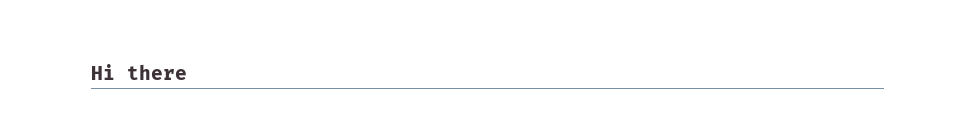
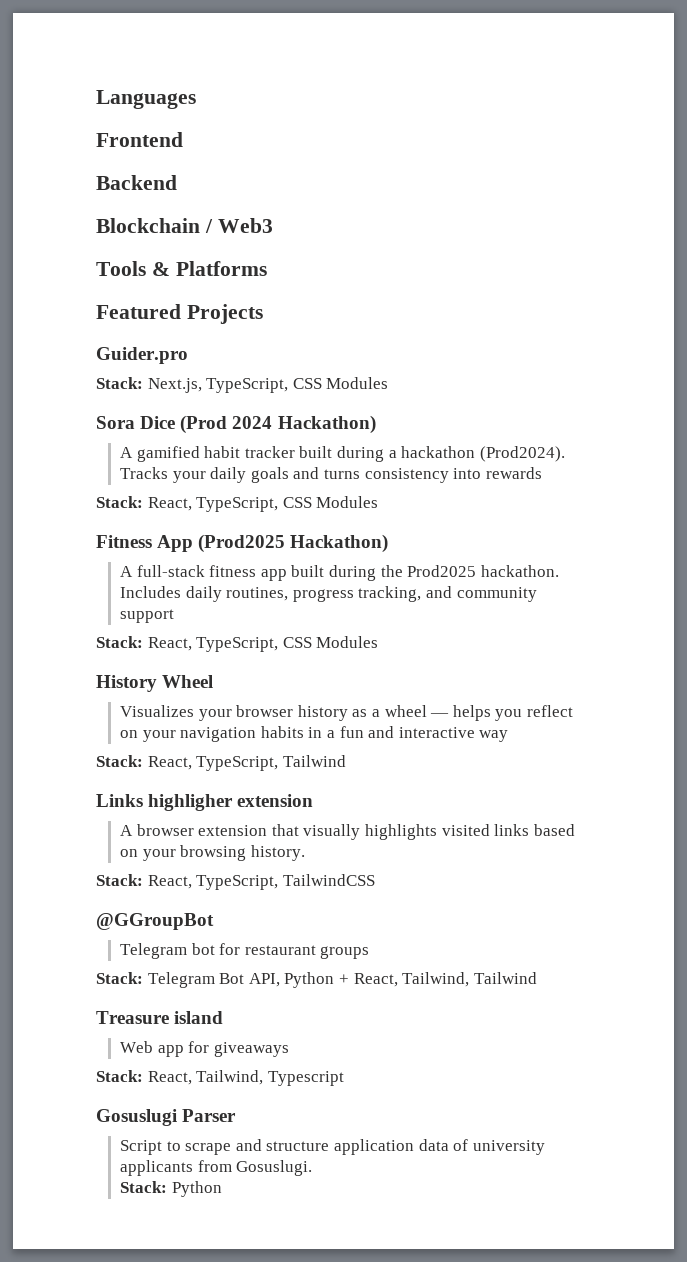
[91,64,187,80] Hi there -> [96,90,196,109] [96,132,183,147] [96,175,177,190] [96,218,273,233] [96,261,267,276] [96,304,263,324] [96,347,188,364] [96,377,389,393] [96,415,376,434] [120,446,565,462] [120,467,542,483] [96,496,379,512] [96,534,389,553] [120,565,559,581] [120,586,537,602] [120,609,175,623] [96,636,379,652] [96,675,214,692] [120,705,573,721] [120,726,509,742] [96,755,346,771] [96,794,314,811] [120,824,575,840] [120,845,305,861] [96,874,375,890] [96,913,214,930] [120,943,370,959] [96,972,537,988] [96,1011,224,1024] [120,1041,289,1057] [96,1070,344,1086] [96,1109,237,1126] [120,1139,545,1155] [120,1160,313,1176] [120,1181,222,1197] Languages // Frontend // Backend // Blockchain / Web3 // Tools & Platforms // Featured Projects // Guider.pro // Stack: Next.js, TypeScript, CSS Modules // Sora Dice (Prod 2024 Hackathon) // A gamified habit tracker built during a hackathon (Prod2024). Tracks your daily goals and turns consistency into rewards // Stack: React, TypeScript, CSS Modules // Fitness App (Prod2025 Hackathon) // A full-stack fitness app built during the Prod2025 hackathon. Includes daily routines, progress tracking, and community support // Stack: React, TypeScript, CSS Modules // History Wheel // Visualizes your browser history as a wheel — helps you reflect on your navigation habits in a fun and interactive way // Stack: React, TypeScript, Tailwind // Links highligher extension // A browser extension that visually highlights visited links based on your browsing history. // Stack: React, TypeScript, TailwindCSS // @GGroupBot // Telegram bot for restaurant groups // Stack: Telegram Bot API, Python + React, Tailwind, Tailwind // Treasure island // Web app for giveaways // Stack: React, Tailwind, Typescript // Gosuslugi Parser // Script to scrape and structure application data of university applicants from Gosuslugi. // Stack: Python

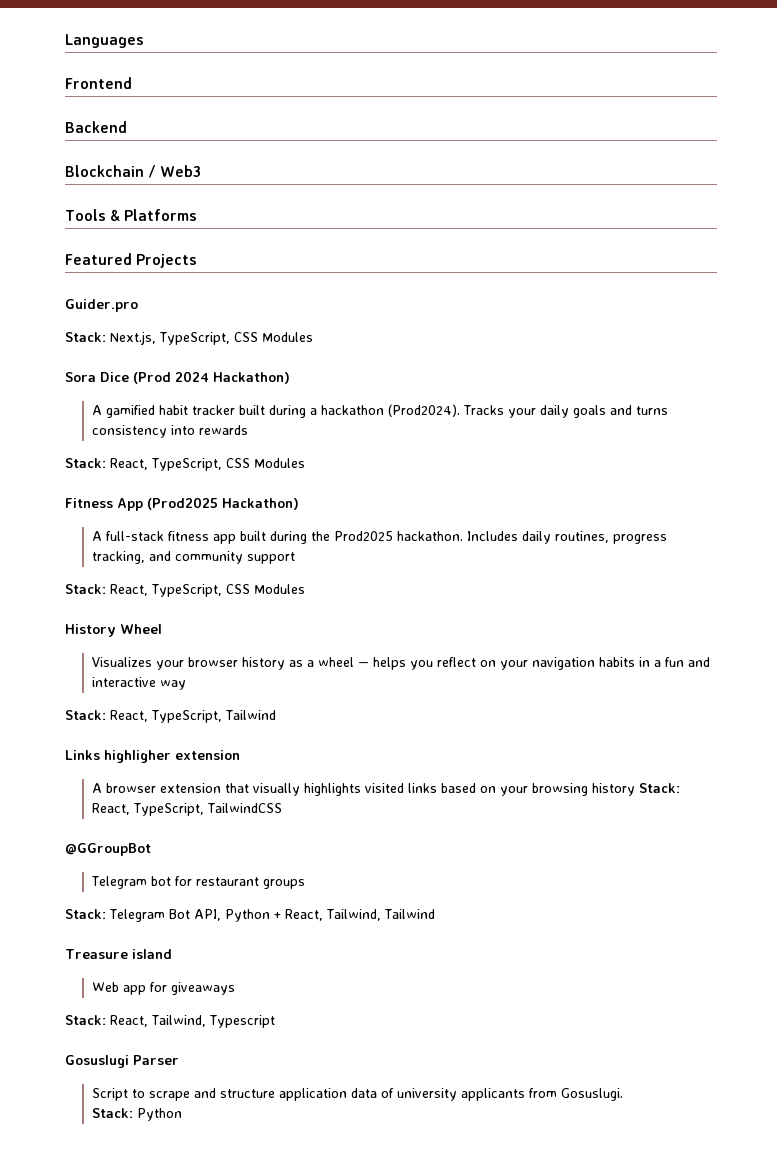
[250,845,305,861] history. // -> [591,783,635,796] history

